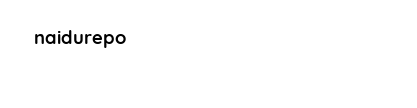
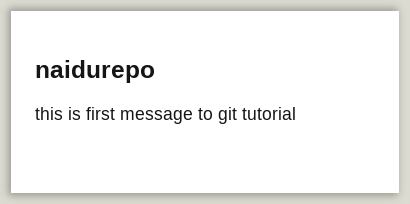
(126, 39) none -> [35,107,296,124] // this is first message to git tutorial

